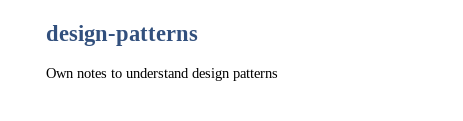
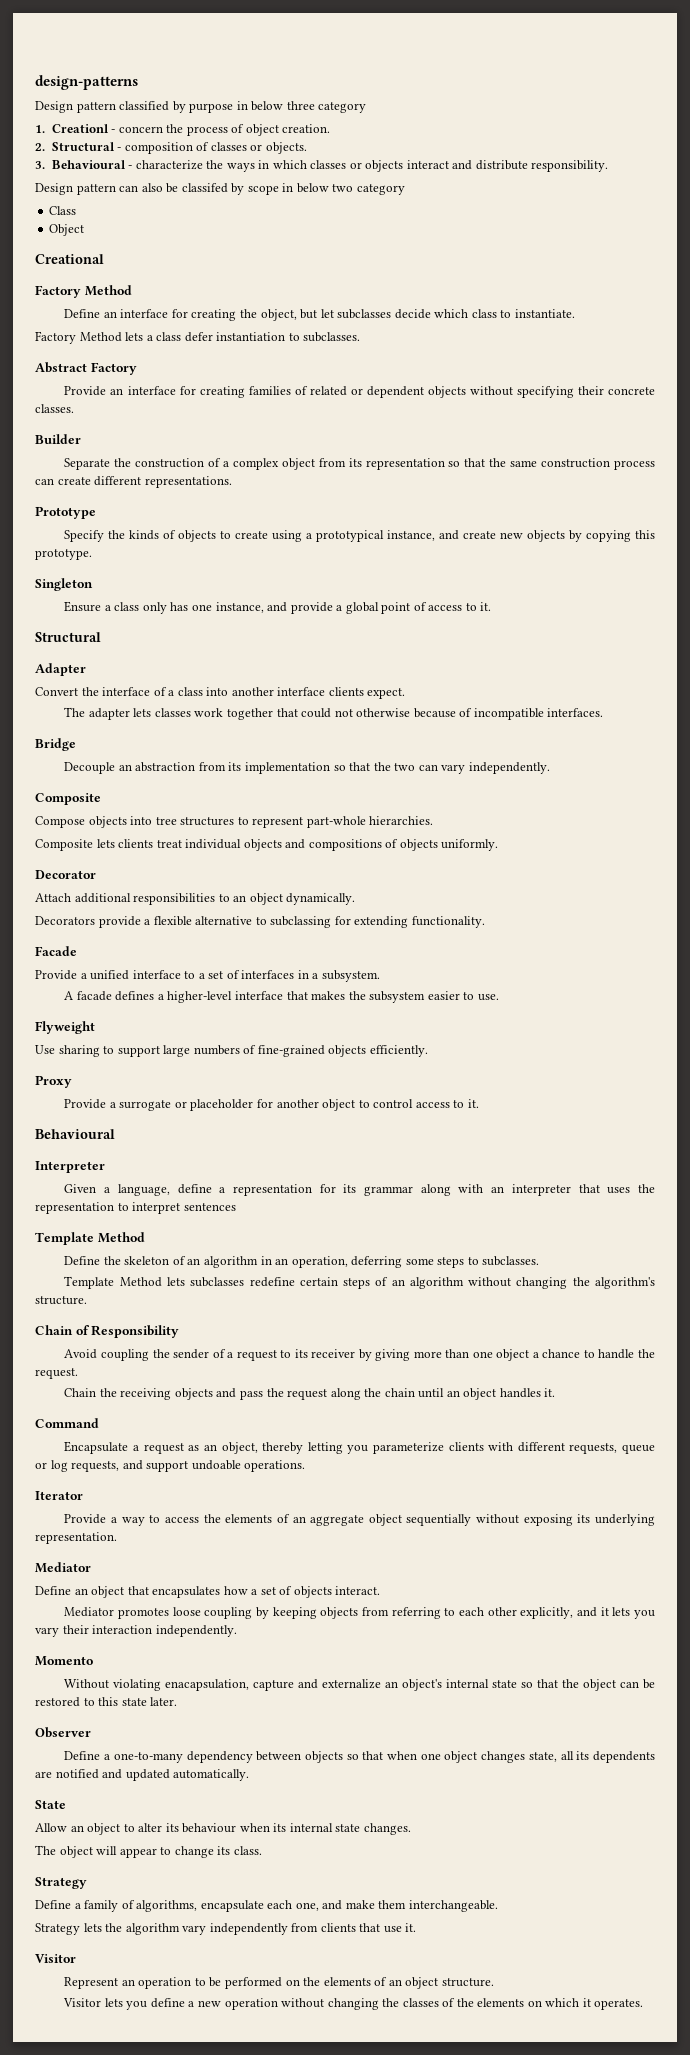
[46,68,278,81] Own notes to understand design patterns -> [35,101,367,113] [35,124,331,136] [35,142,307,154] [35,160,609,172] [35,183,405,195] [49,206,77,215] [49,224,85,236] [35,254,104,264] [35,285,132,298] [64,309,575,321] [35,331,361,344] [35,362,137,375] [64,386,655,398] [35,404,74,413] [35,434,81,444] [64,458,655,470] [35,476,232,488] [35,506,96,519] [64,530,655,542] [35,549,92,560] [35,578,93,591] [64,601,492,614] [35,632,101,642] [35,663,86,676] [35,687,406,699] [64,707,604,720] [35,738,76,751] [64,762,550,774] [35,793,101,805] [35,816,434,828] [35,839,499,851] [35,870,96,879] [35,893,356,905] [35,916,485,928] [35,946,77,956] [35,970,380,982] [64,991,499,1003] [35,1021,95,1034] [35,1045,428,1057] [35,1075,72,1088] [64,1099,479,1111] [35,1129,115,1139] [35,1161,105,1173] [64,1184,656,1196] [35,1202,236,1214] [35,1232,145,1245] [64,1256,540,1268] [64,1276,655,1289] [35,1296,87,1305] [35,1325,180,1338] [64,1349,655,1361] [35,1368,78,1379] [64,1388,556,1400] [35,1418,99,1428] [64,1441,655,1454] [35,1460,306,1472] [35,1491,83,1500] [64,1514,655,1526] [35,1532,117,1544] [35,1562,91,1573] [35,1586,381,1598] [64,1607,656,1619] [35,1625,237,1637] [35,1656,93,1666] [64,1679,656,1691] [35,1697,178,1707] [35,1727,91,1738] [64,1751,656,1763] [35,1769,250,1781] [35,1800,66,1809] [35,1823,411,1835] [35,1845,262,1858] [35,1877,87,1889] [35,1900,498,1912] [35,1923,417,1935] [35,1954,76,1963] [64,1977,494,1989] [63,1998,644,2010] Design pattern classified by purpose in below three category // 1. Creationl - concern the process of object creation. // 2. Structural - composition of classes or objects. // 3. Behavioural - characterize the ways in which classes or objects interact and distribute responsibility. // Design pattern can also be classifed by scope in below two category // Class // Object // Creational // Factory Method // Define an interface for creating the object, but let subclasses decide which class to instantiate. // Factory Method lets a class defer instantiation to subclasses. // Abstract Factory // Provide an interface for creating families of related or dependent objects without specifying their concrete classes. // Builder // Separate the construction of a complex object from its representation so that the same construction process can create different representations. // Prototype // Specify the kinds of objects to create using a prototypical instance, and create new objects by copying this prototype. // Singleton // Ensure a class only has one instance, and provide a global point of access to it. // Structural // Adapter // Convert the interface of a class into another interface clients expect. // The adapter lets classes work together that could not otherwise because of incompatible interfaces. // Bridge // Decouple an abstraction from its implementation so that the two can vary independently. // Composite // Compose objects into tree structures to represent part-whole hierarchies. // Composite lets clients treat individual objects and compositions of objects uniformly. // Decorator // Attach additional responsibilities to an object dynamically. // Decorators provide a flexible alternative to subclassing for extending functionality. // Facade // Provide a unified interface to a set of interfaces in a subsystem. // A facade defines a higher-level interface that makes the subsystem easier to use. // Flyweight // Use sharing to support large numbers of fine-grained objects efficiently. // Proxy // Provide a surrogate or placeholder for another object to control access to it. // Behavioural // Interpreter // Given a language, define a representation for its grammar along with an interpreter that uses the representation to interpret sentences // Template Method // Define the skeleton of an algorithm in an operation, deferring some steps to subclasses. // Template Method lets subclasses redefine certain steps of an algorithm without changing the algorithm's structure. // Chain of Responsibility // Avoid coupling the sender of a request to its receiver by giving more than one object a chance to handle the request. // Chain the receiving objects and pass the request along the chain until an object handles it. // Command // Encapsulate a request as an object, thereby letting you parameterize clients with different requests, queue or log requests, and support undoable operations. // Iterator // Provide a way to access the elements of an aggregate object sequentially without exposing its underlying representation. // Mediator // Define an object that encapsulates how a set of objects interact. // Mediator promotes loose coupling by keeping objects from referring to each other explicitly, and it lets you vary their interaction independently. // Momento // Without violating enacapsulation, capture and externalize an object's internal state so that the object can be restored to this state later. // Observer // Define a one-to-many dependency between objects so that when one object changes state, all its dependents are notified and updated automatically. // State // Allow an object to alter its behaviour when its internal state changes. // The object will appear to change its class. // Strategy // Define a family of algorithms, encapsulate each one, and make them interchangeable. // Strategy lets the algorithm vary independently from clients that use it. // Visitor // Represent an operation to be performed on the elements of an object structure. // Visitor lets you define a new operation without changing the classes of the elements on which it operates.

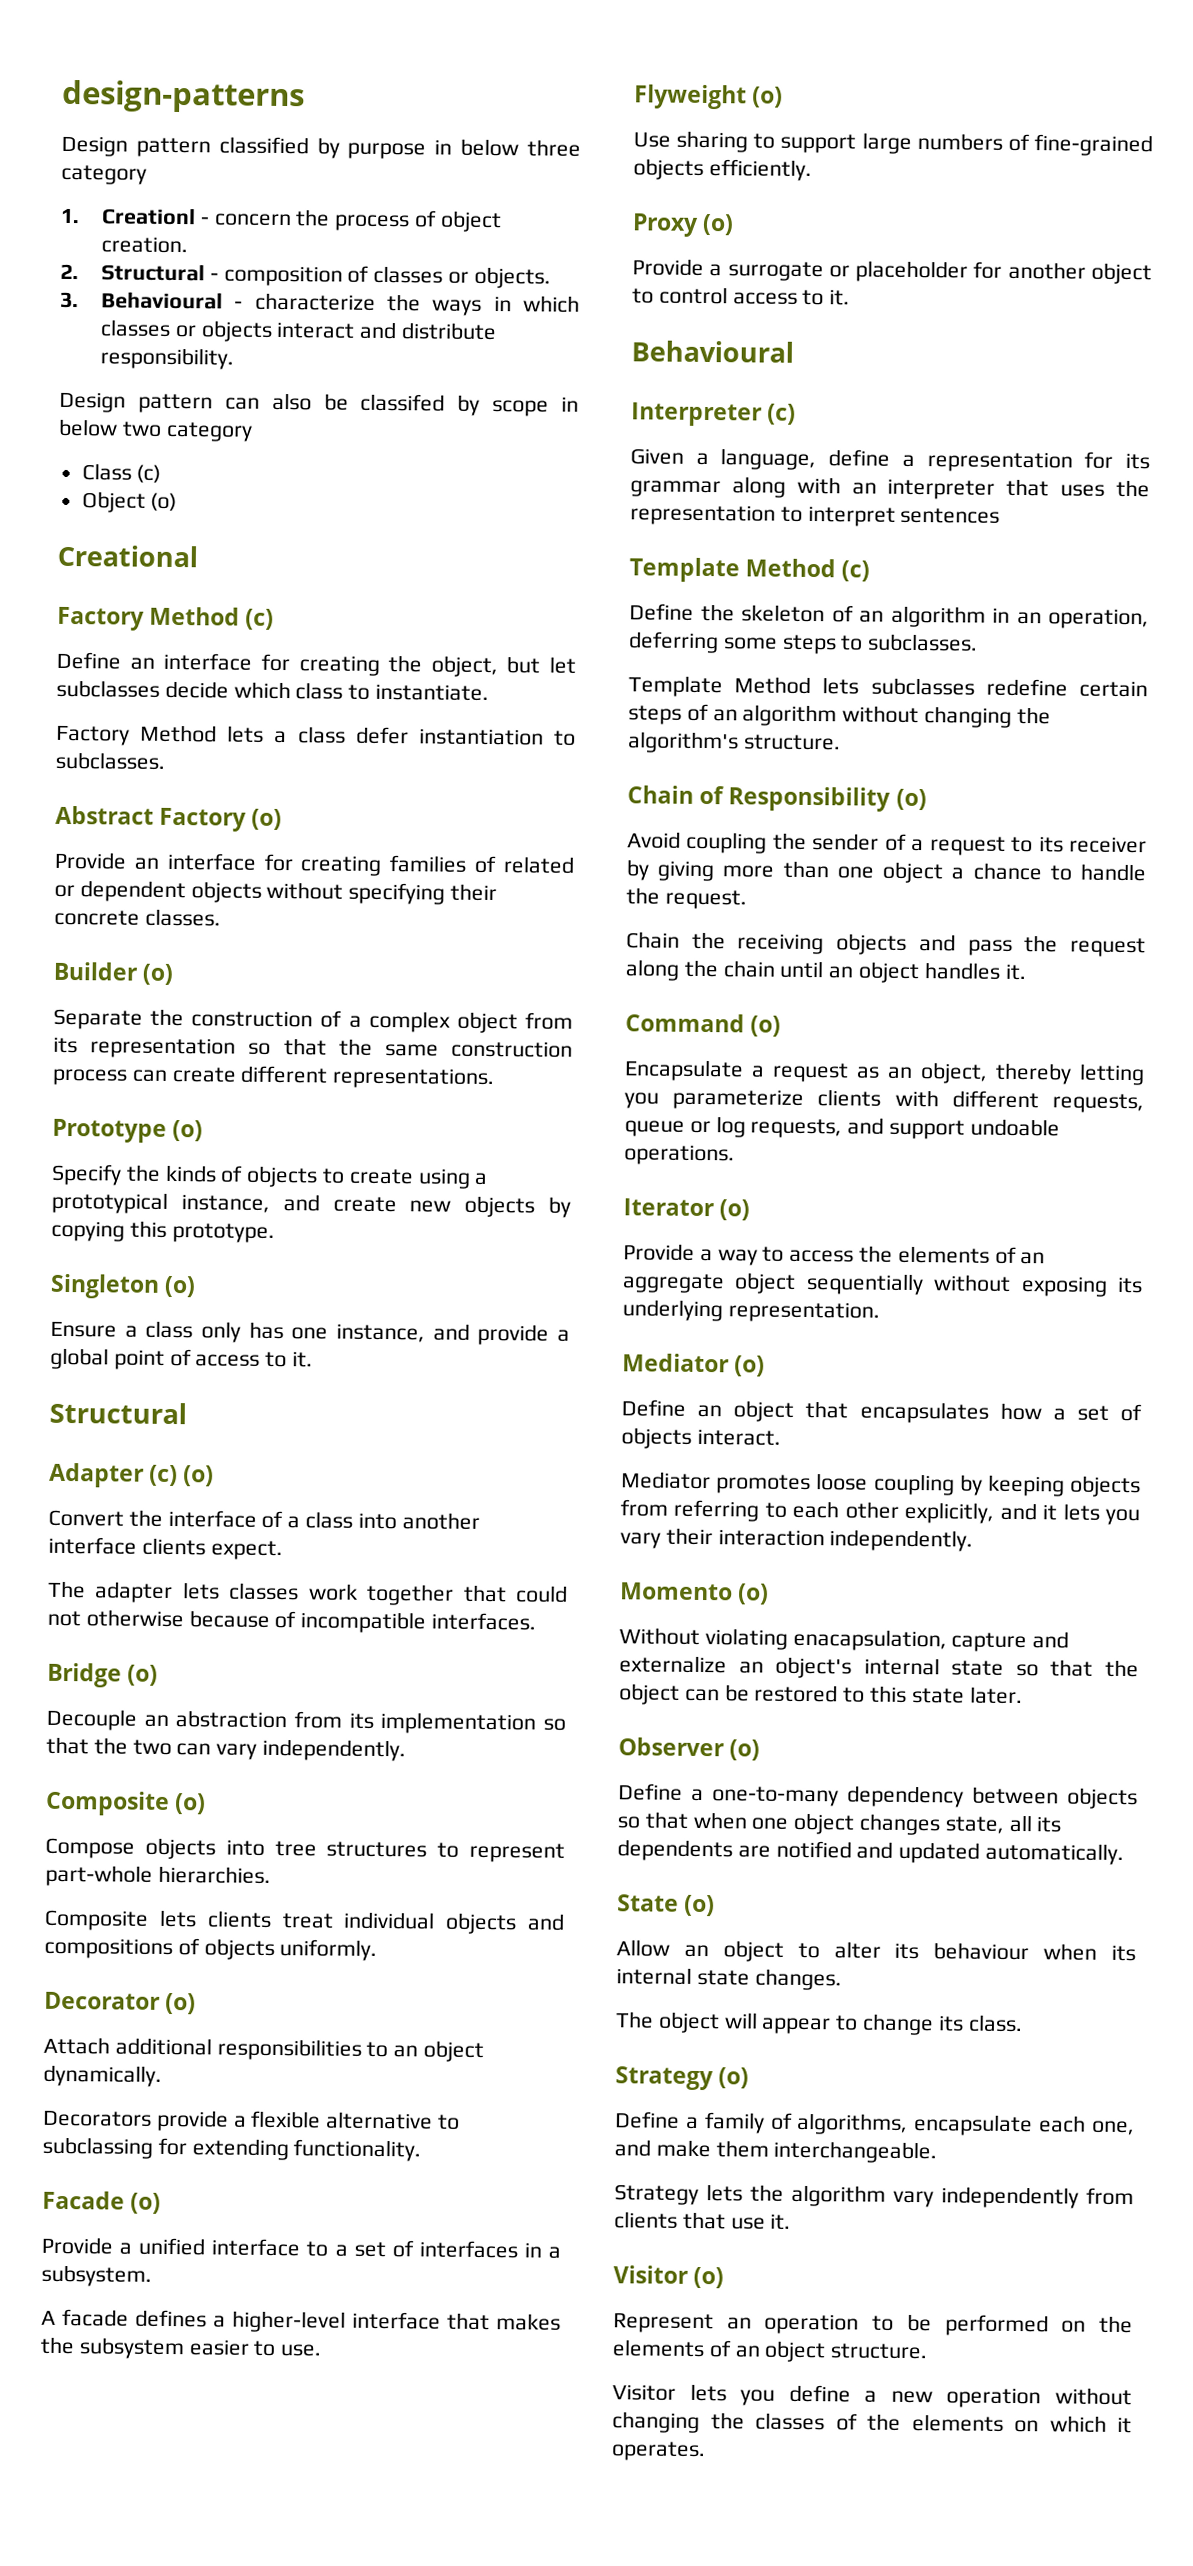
(77, 210) none -> [136,464,162,483] (c)
(85, 230) none -> [150,492,178,512] (o)
(132, 290) none -> [245,608,275,630] (c)
(137, 368) none -> [251,808,283,831] (o)
(81, 439) none -> [142,963,174,986] (o)
(96, 512) none -> [172,1119,204,1142] (o)
(93, 584) none -> [164,1275,197,1298] (o)
(86, 669) none -> [149,1464,215,1487] (c) (o)
(76, 744) none -> [127,1664,159,1686] (o)
(101, 799) none -> [174,1793,207,1815] (o)
(96, 874) none -> [165,1992,197,2015] (o)
(77, 951) none -> [130,2192,162,2214] (o)
(95, 1027) none -> [752,86,784,108] (o)
(72, 1081) none -> [702,213,735,236] (o)
(105, 1167) none -> [767,403,797,425] (c)
(145, 1237) none -> [841,560,871,582] (c)
(180, 1331) none -> [895,788,927,811] (o)
(99, 1423) none -> [750,1015,782,1037] (o)
(83, 1495) none -> [719,1199,751,1221] (o)
(91, 1567) none -> [734,1355,766,1377] (o)
(93, 1661) none -> [737,1583,770,1605] (o)
(91, 1732) none -> [729,1739,761,1761] (o)
(66, 1804) none -> [684,1894,716,1917] (o)
(87, 1883) none -> [718,2067,750,2089] (o)
(76, 1958) none -> [693,2266,725,2289] (o)

